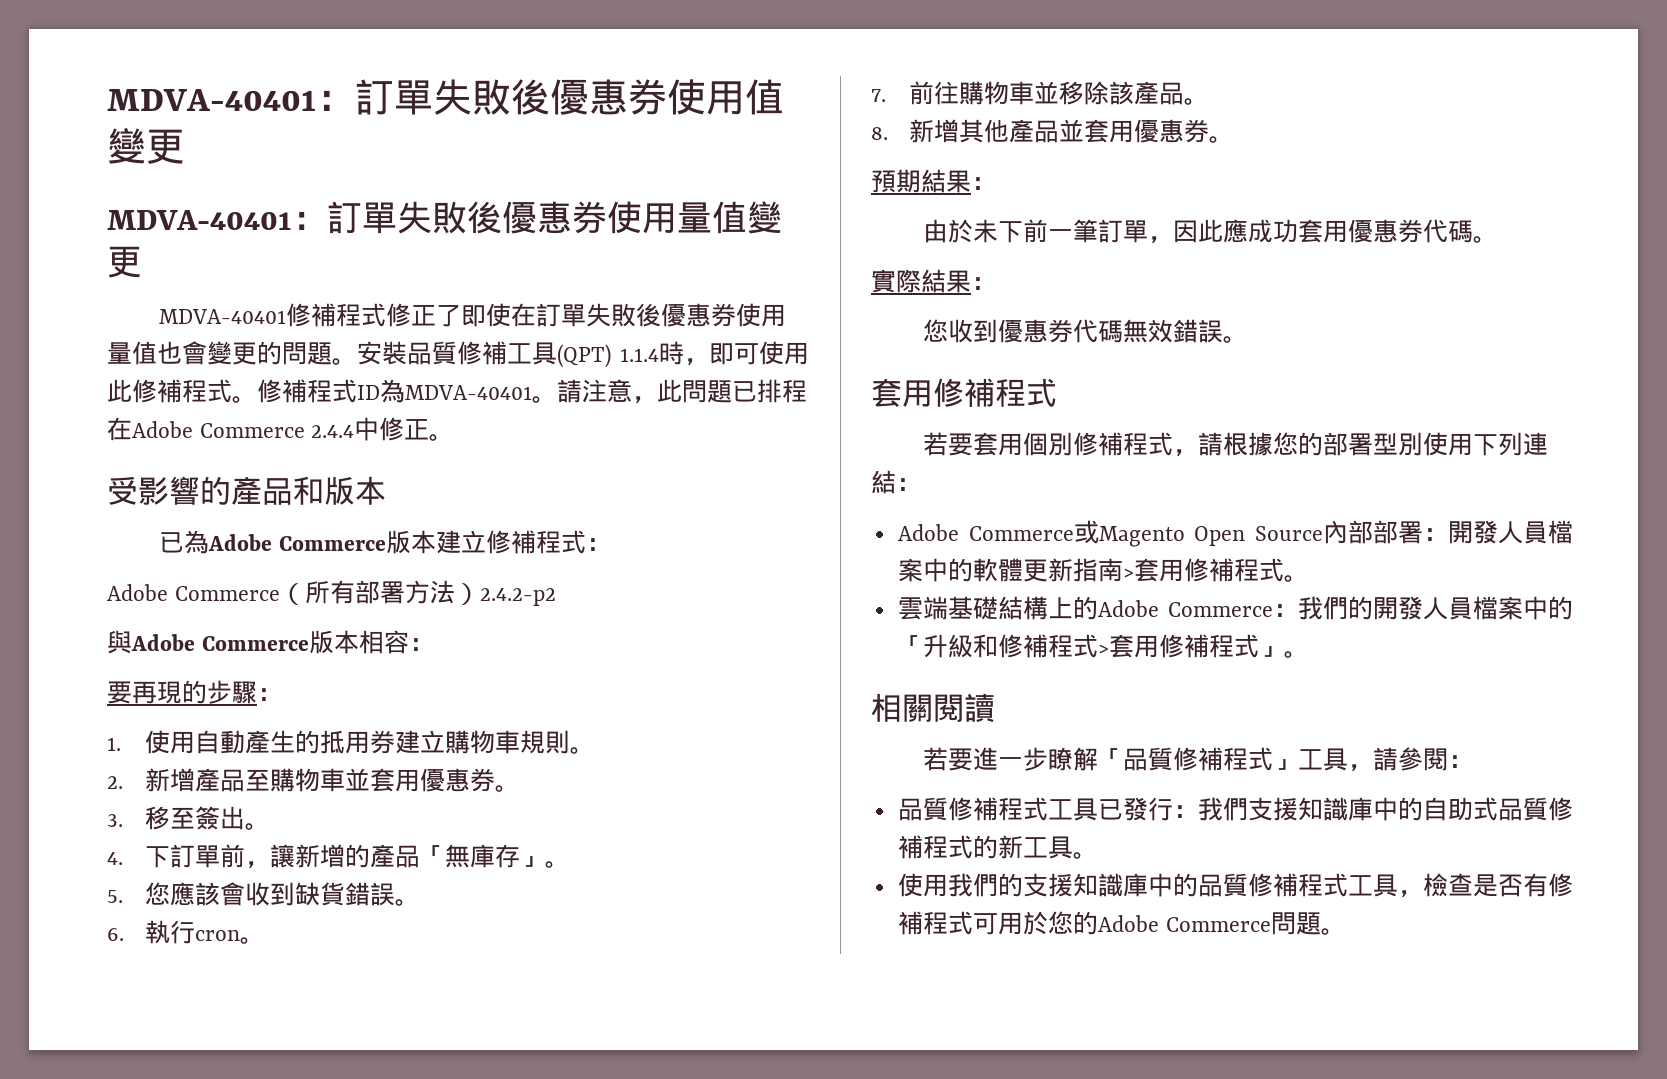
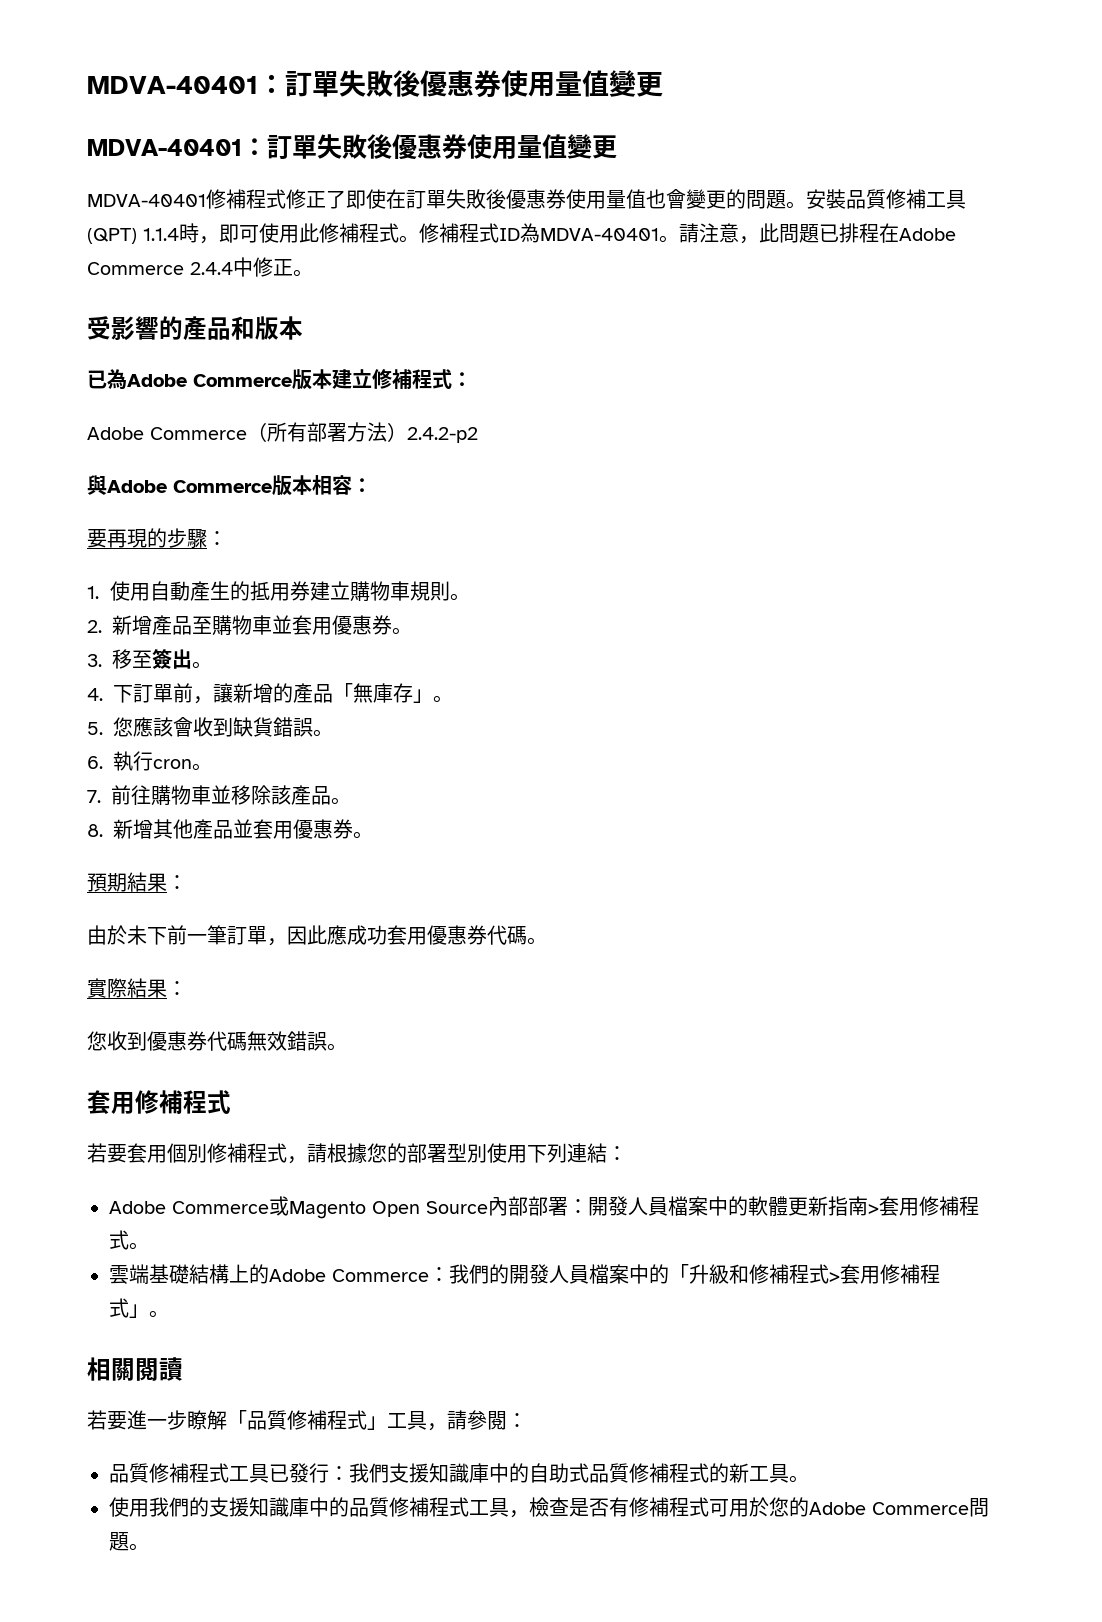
[107,79,745,115] MDVA-40401：訂單失敗後優惠券使用 -> [87,70,582,98] MDVA-40401：訂單失敗後優惠券使用量

